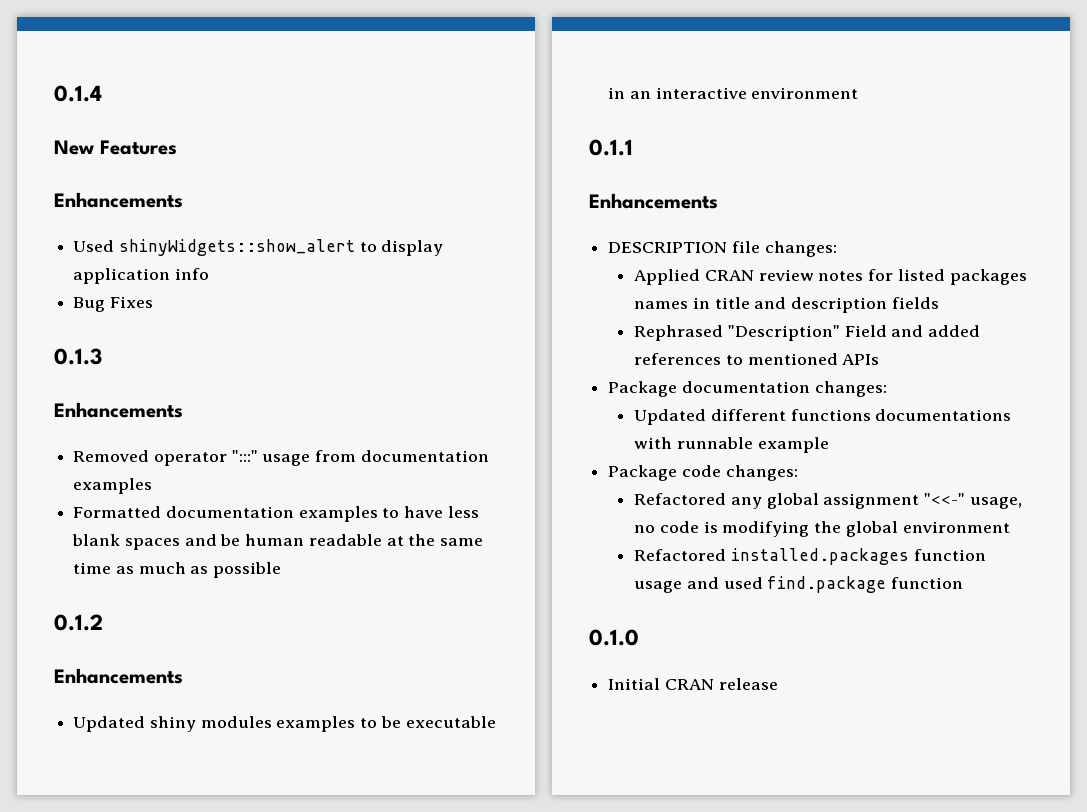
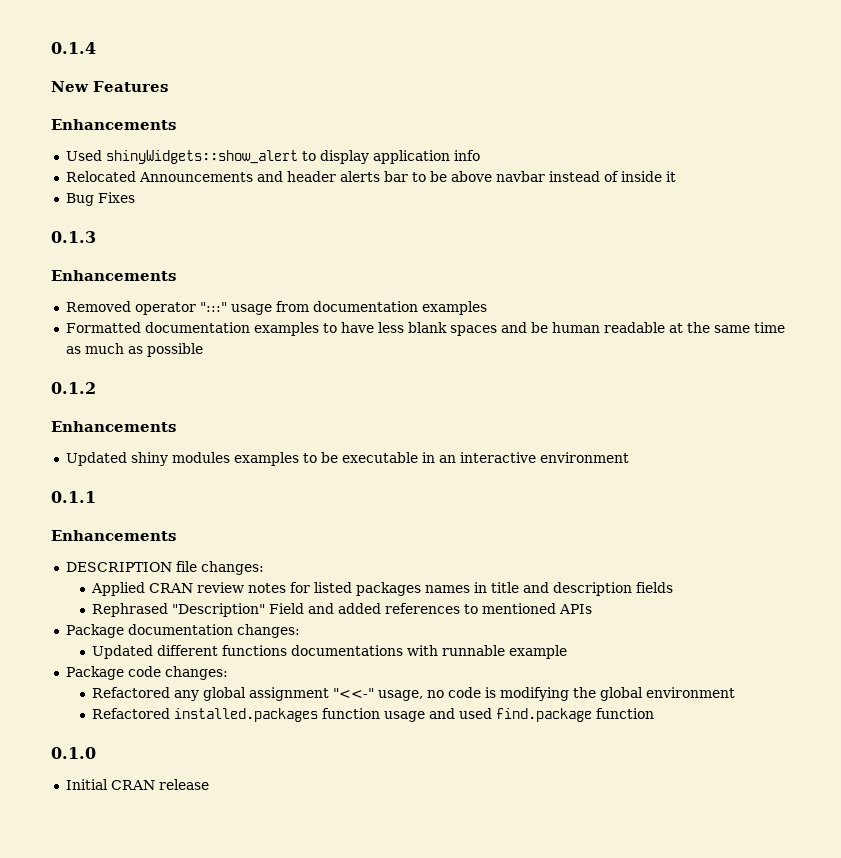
(209, 274) none -> [65,171,676,182] // Relocated Announcements and header alerts bar to be above navbar instead of inside it

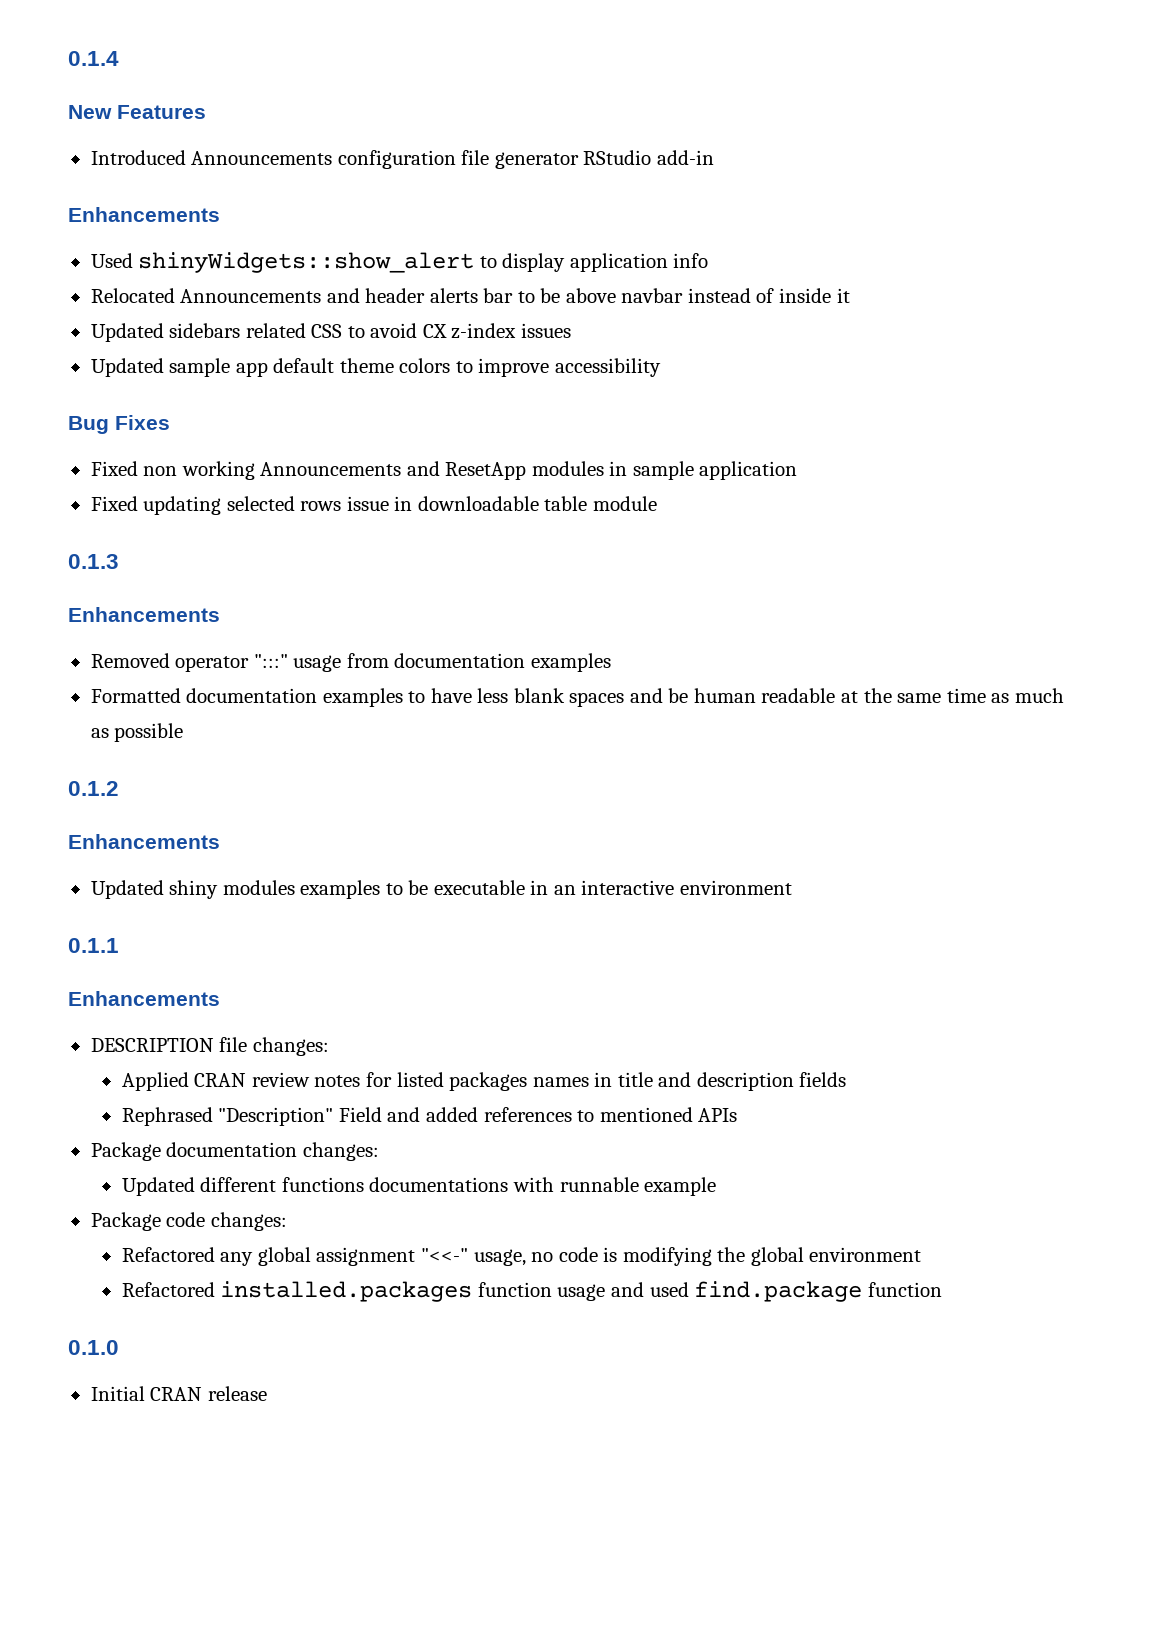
(168, 86) none -> [90,150,714,169] // Introduced Announcements configuration file generator RStudio add-in
[65,192,135,206] Bug Fixes -> [90,323,571,342] [90,358,661,377] [68,415,170,434] [90,461,798,480] [90,496,657,515] Updated sidebars related CSS to avoid CX z-index issues // Updated sample app default theme colors to improve accessibility // Bug Fixes // Fixed non working Announcements and ResetApp modules in sample application // Fixed updating selected rows issue in downloadable table module

